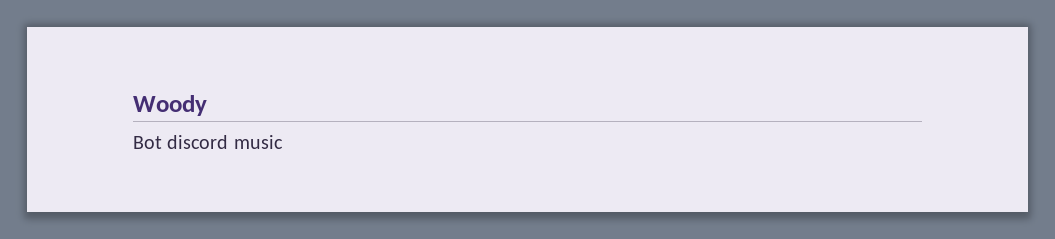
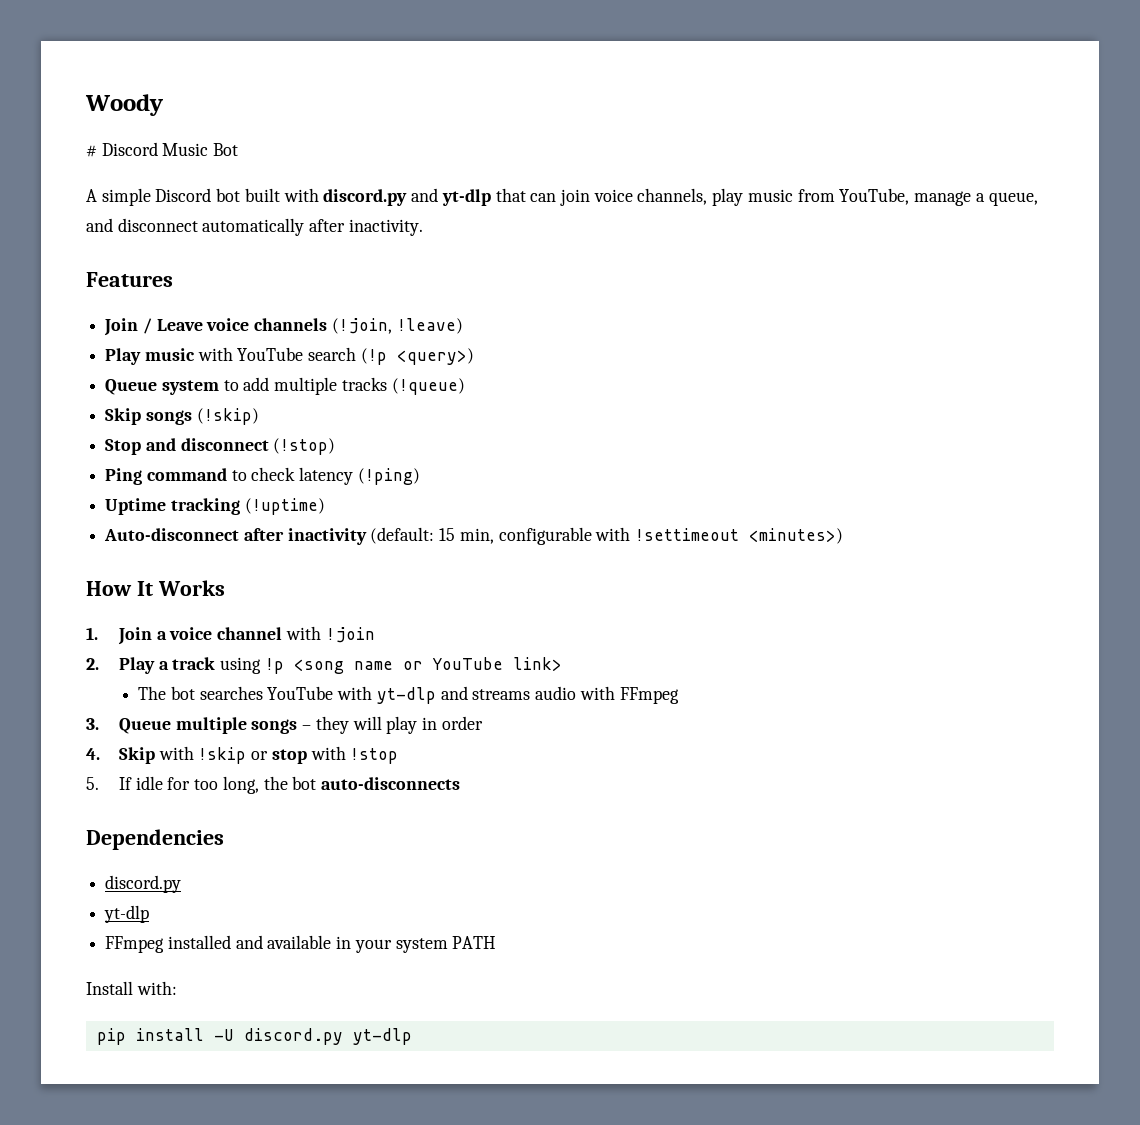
[133,135,283,149] Bot discord music -> [86,142,239,157] [86,188,1038,206] [86,218,423,236] [86,272,173,287] [104,318,463,336] [105,347,474,365] [105,377,465,395] [105,408,259,425] [105,438,336,455] [105,467,420,485] [105,498,325,515] [104,527,844,545] [86,580,225,596] [86,626,375,645] [86,657,562,674] [138,686,679,704] [86,716,483,734] [86,746,399,764] [86,776,461,794] [86,829,224,850] [105,875,182,893] [104,905,150,923] [105,935,497,953] [86,981,177,995] [96,1028,412,1045] # Discord Music Bot // A simple Discord bot built with discord.py and yt-dlp that can join voice channels, play music from YouTube, manage a queue, and disconnect automatically after inactivity. // Features // Join / Leave voice channels (!join, !leave) // Play music with YouTube search (!p <query>) // Queue system to add multiple tracks (!queue) // Skip songs (!skip) // Stop and disconnect (!stop) // Ping command to check latency (!ping) // Uptime tracking (!uptime) // Auto-disconnect after inactivity (default: 15 min, configurable with !settimeout <minutes>) // How It Works // 1. Join a voice channel with !join // 2. Play a track using !p <song name or YouTube link> // The bot searches YouTube with yt-dlp and streams audio with FFmpeg // 3. Queue multiple songs – they will play in order // 4. Skip with !skip or stop with !stop // 5. If idle for too long, the bot auto-disconnects // Dependencies // discord.py // yt-dlp // FFmpeg installed and available in your system PATH // Install with: // pip install -U discord.py yt-dlp

